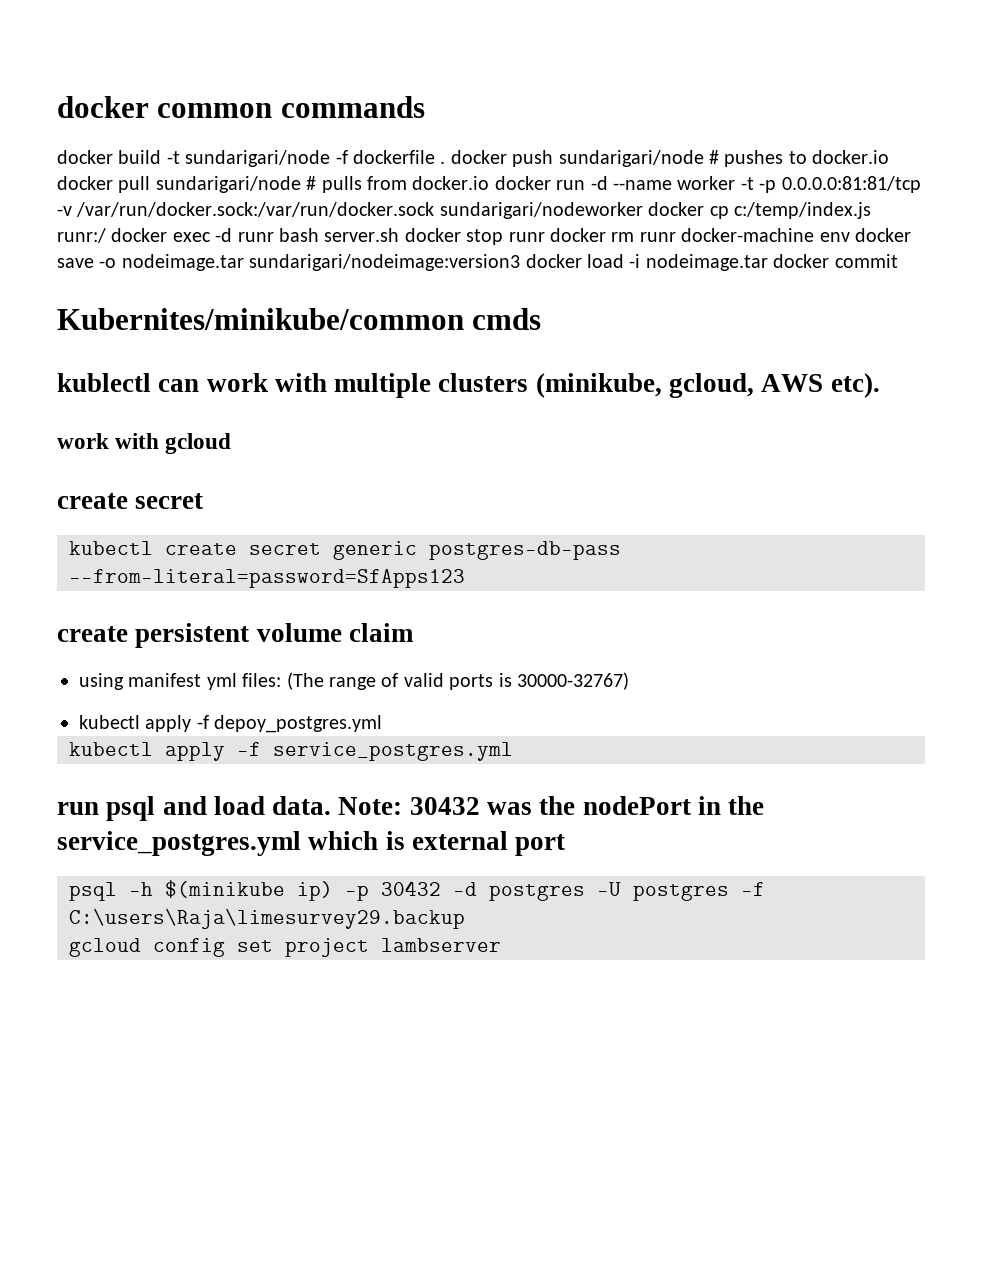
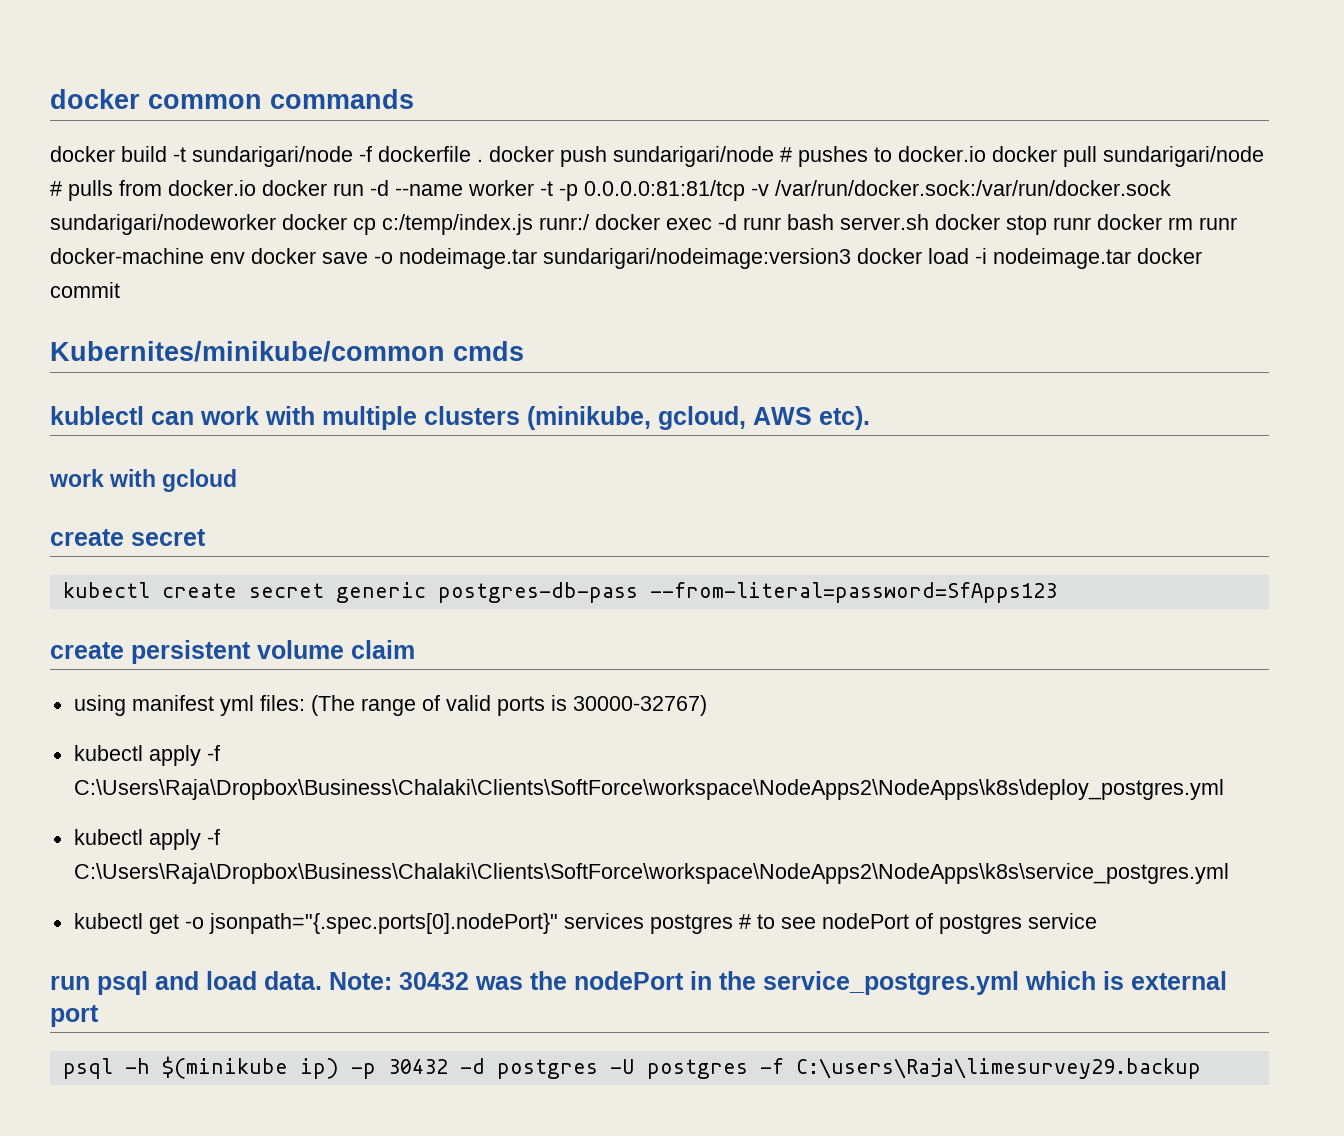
[214,715,383,733] [69,742,513,761] depoy_postgres.yml // kubectl apply -f service_postgres.yml -> [73,779,1224,800] [73,829,220,850] [73,863,1229,884] [73,913,1097,934] C:\Users\Raja\Dropbox\Business\Chalaki\Clients\SoftForce\workspace\NodeApps2\NodeApps\k8s\deploy_postgres.yml // kubectl apply -f C:\Users\Raja\Dropbox\Business\Chalaki\Clients\SoftForce\workspace\NodeApps2\NodeApps\k8s\service_postgres.yml // kubectl get -o jsonpath="{.spec.ports[0].nodePort}" services postgres # to see nodePort of postgres service
[69,938,501,957] // gcloud config set project lambserver -> (1201, 1068) none

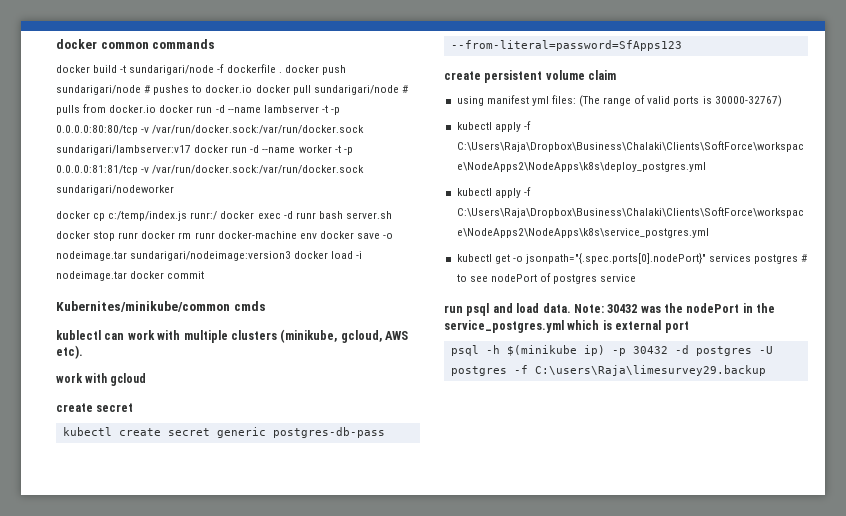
(463, 190) none -> [263,105,340,115] [56,125,365,135] [56,145,296,155] lambserver -t -p 0.0.0.0:80:80/tcp -v /var/run/docker.sock:/var/run/docker.sock sundarigari/lambserver:v17 docker run -d --name
(276, 224) none -> (174, 190) //

